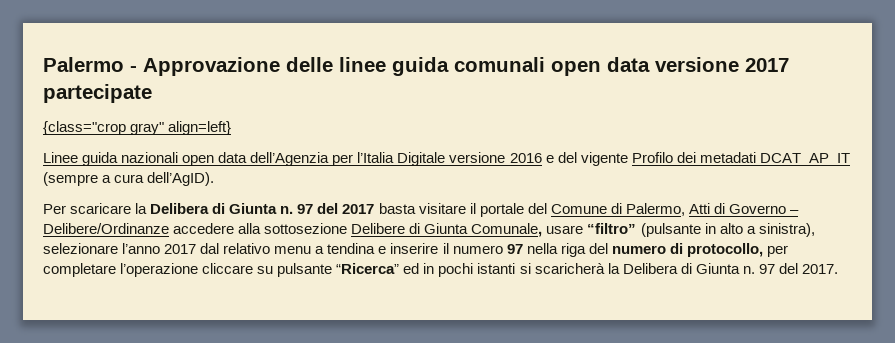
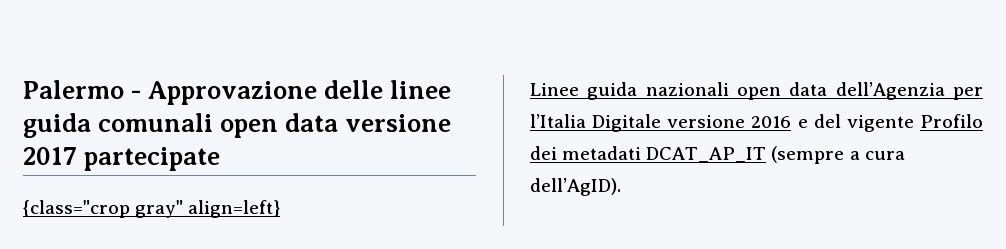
[43,203,800,217] [43,223,815,237] [43,243,788,257] [43,263,838,277] // Per scaricare la Delibera di Giunta n. 97 del 2017 basta visitare il portale del Comune di Palermo, Atti di Governo – Delibere/Ordinanze accedere alla sottosezione Delibere di Giunta Comunale, usare “filtro” (pulsante in alto a sinistra), selezionare l’anno 2017 dal relativo menu a tendina e inserire il numero 97 nella riga del numero di protocollo, per completare l’operazione cliccare su pulsante “Ricerca” ed in pochi istanti si scaricherà la Delibera di Giunta n. 97 del 2017. -> (621, 187) none

